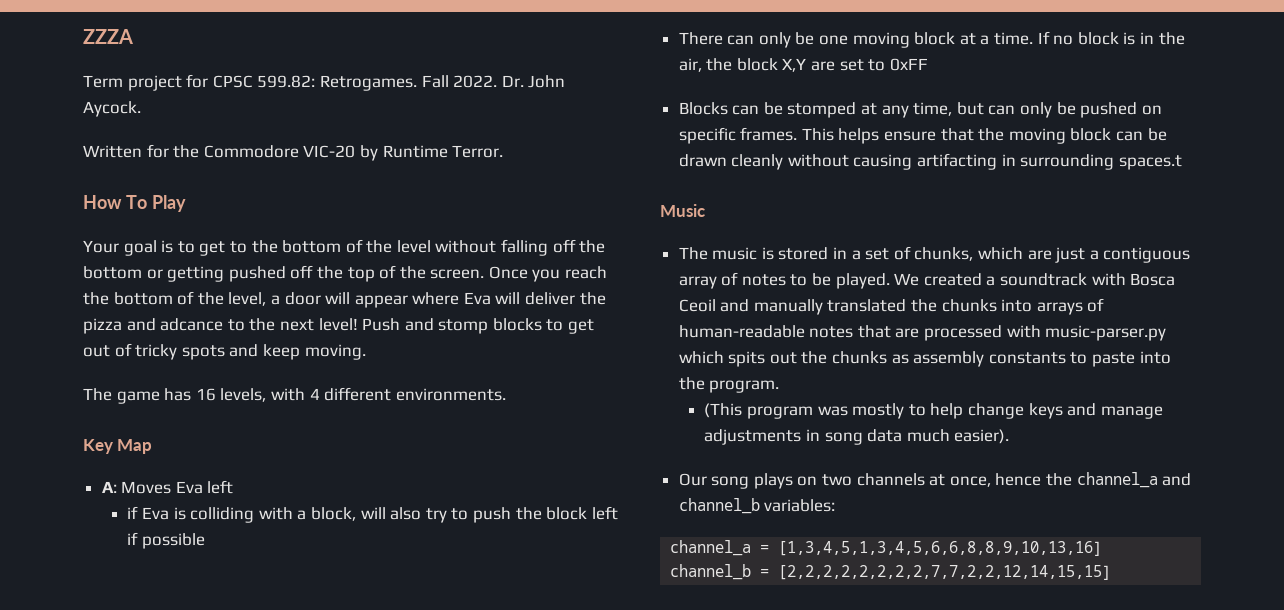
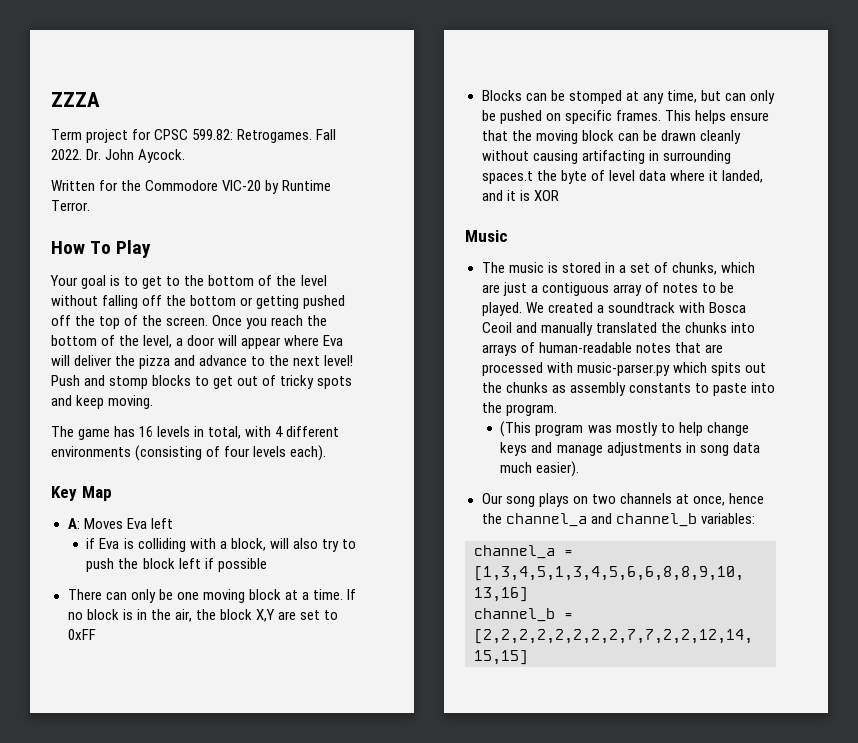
[160,318,224,331] adcance -> [199,355,248,366] advance
[220,387,506,402] levels, with 4 different environments. -> [157,426,340,439] [51,445,327,461] levels in total, with 4 different environments (consisting of four levels each).
(1182, 162) none -> [536,170,763,184] [481,190,559,201] the byte of level data where it landed, and it is XOR

